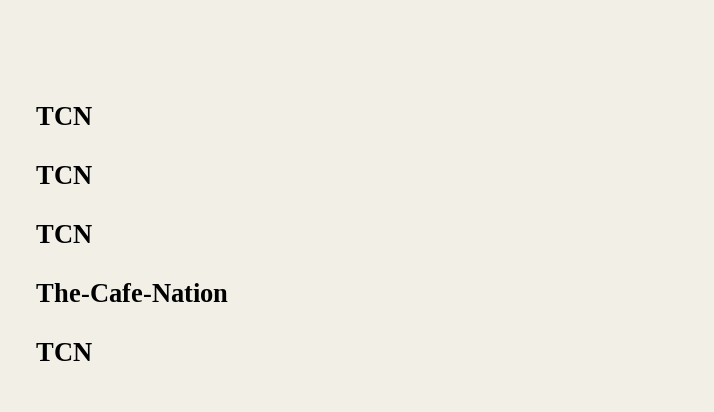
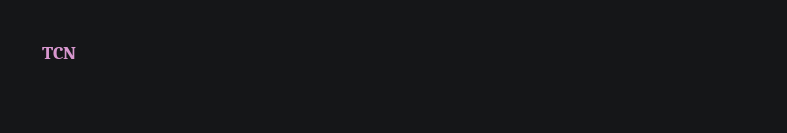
[36,107,92,125] [36,166,92,184] [36,225,92,243] [36,283,228,302] [36,343,92,361] TCN // TCN // TCN // The-Cafe-Nation // TCN -> [42,47,76,59] TCN

